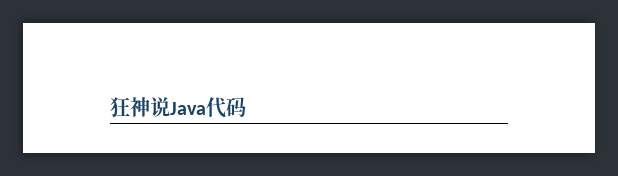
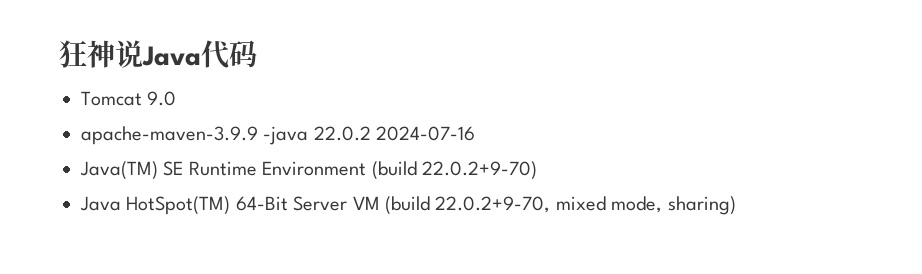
(246, 107) none -> [81,91,177,106] [81,126,476,145] [80,161,537,180] [80,196,736,215] // Tomcat 9.0 // apache-maven-3.9.9 -java 22.0.2 2024-07-16 // Java(TM) SE Runtime Environment (build 22.0.2+9-70) // Java HotSpot(TM) 64-Bit Server VM (build 22.0.2+9-70, mixed mode, sharing)

